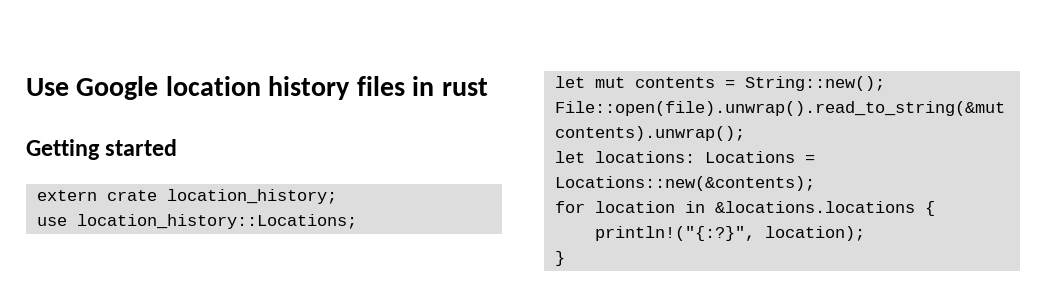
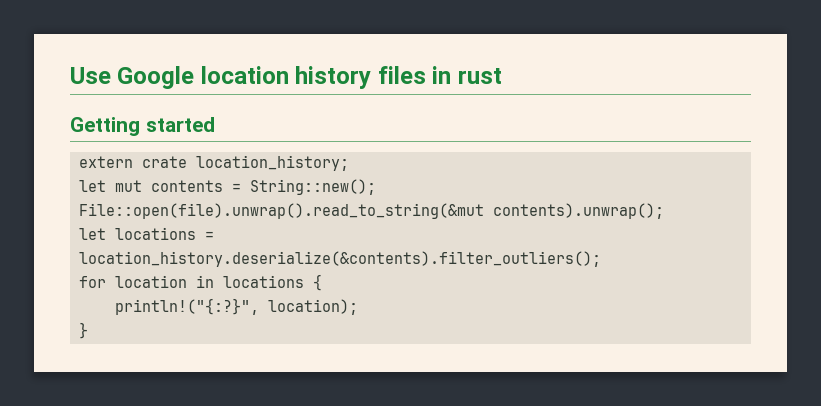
[36,214,357,229] // use location_history::Locations; -> (350, 163) none
[594,151,815,163] [554,176,815,191] locations: Locations = Locations::new(&contents); -> [115,227,215,240] [79,251,602,267] locations = location_history.deserialize(&contents).filter_outliers();
[714,201,915,213] &locations.locations -> [223,275,305,288] locations

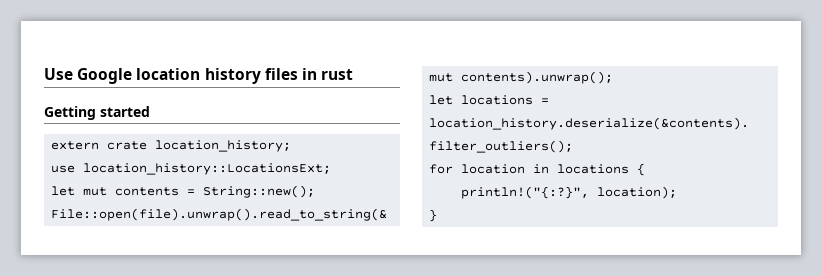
(350, 163) none -> [50,163,331,175] // use location_history::LocationsExt;

